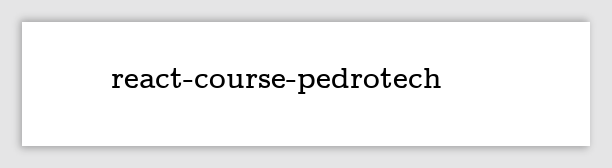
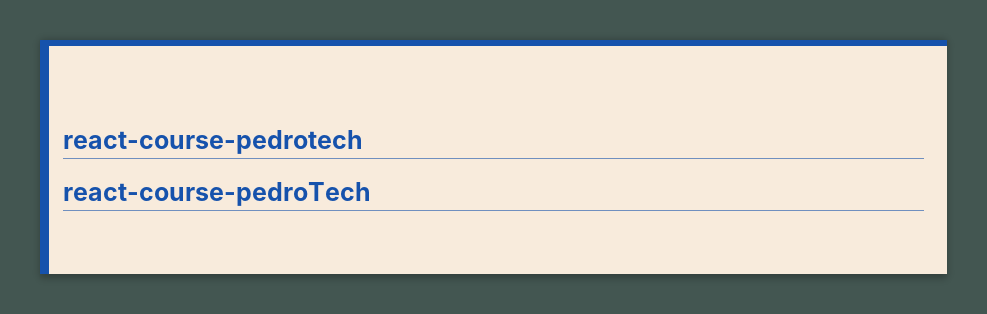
(442, 81) none -> [63,182,371,206] // react-course-pedroTech

